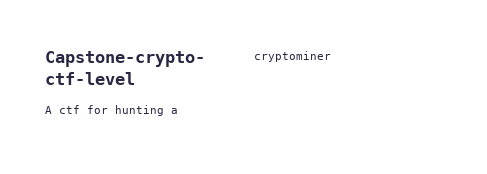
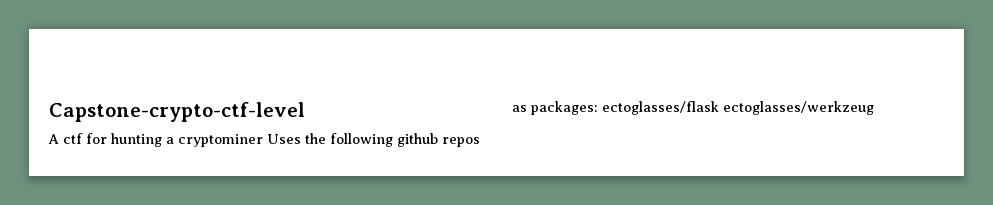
(331, 56) none -> [267,133,480,147] [512,101,874,115] Uses the following github repos as packages: ectoglasses/flask ectoglasses/werkzeug

